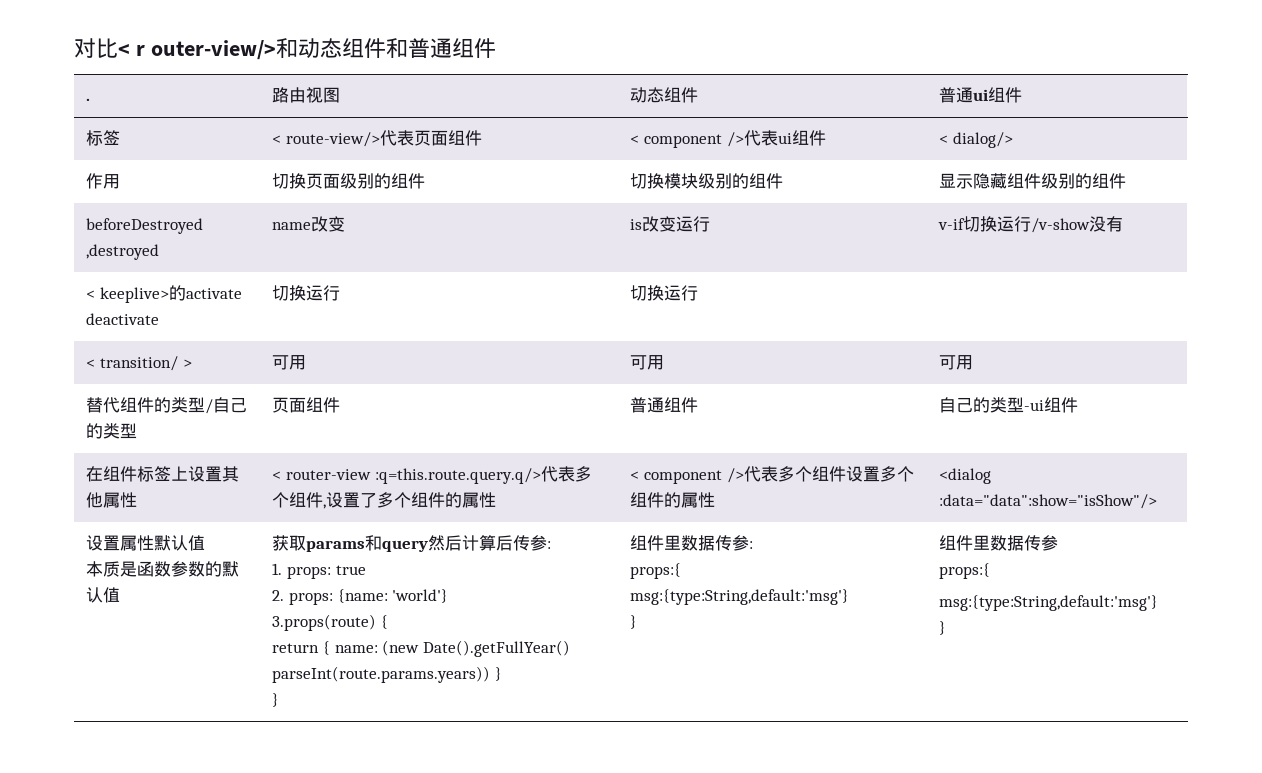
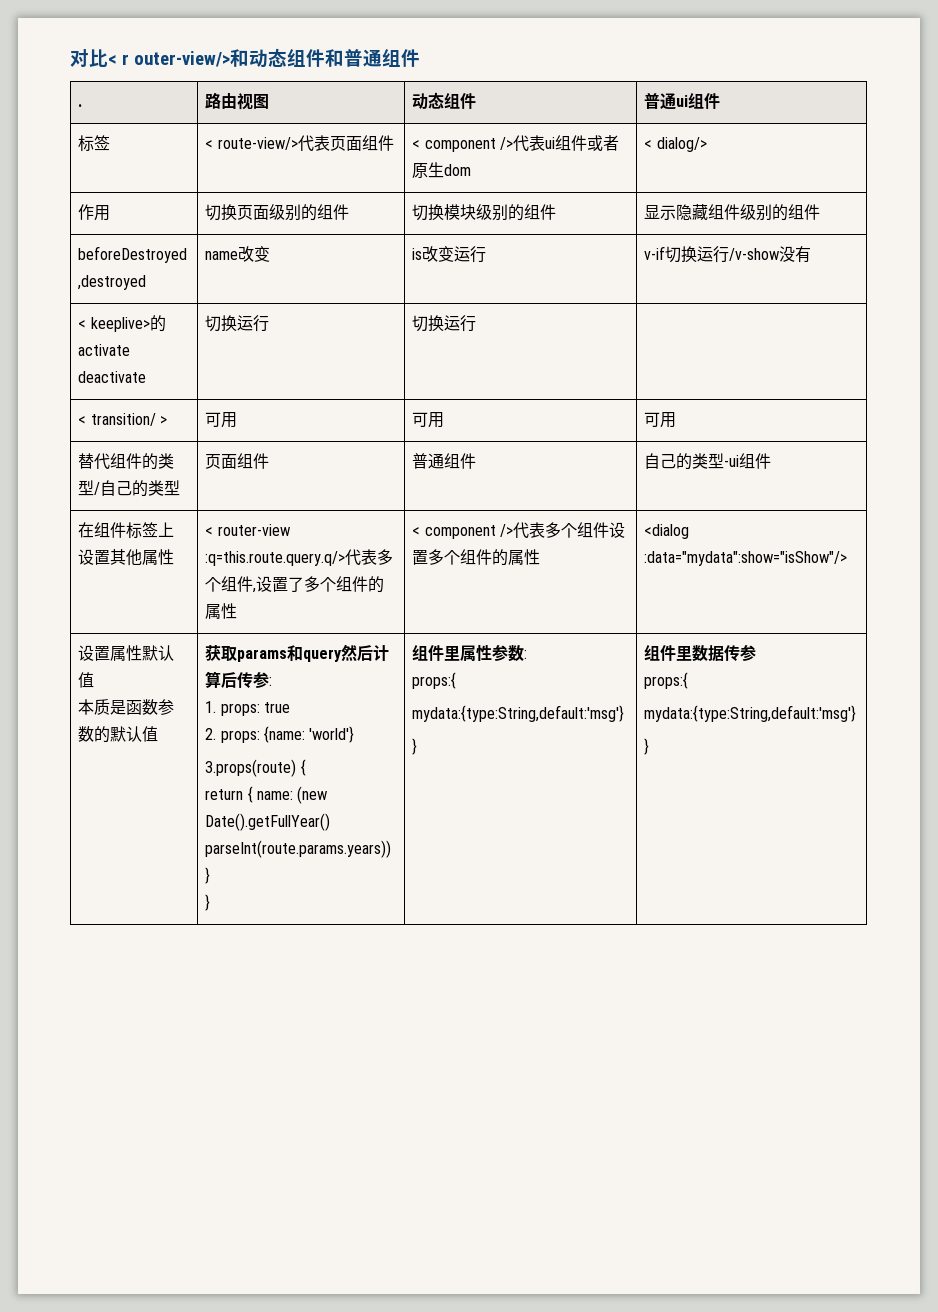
(826, 138) none -> [586,135,619,151] [412,162,472,178] 或者原生dom
[939,494,1158,509] :data="data":show="isShow"/> -> [644,551,848,566] :data="mydata":show="isShow"/>
[681,535,750,551] 数据传参 -> [460,644,525,662] 属性参数
[630,589,850,605] msg:{type:String,default:'msg'} -> [412,705,625,722] mydata:{type:String,default:'msg'}
[939,595,1159,611] msg:{type:String,default:'msg'} -> [644,705,857,722] mydata:{type:String,default:'msg'}

